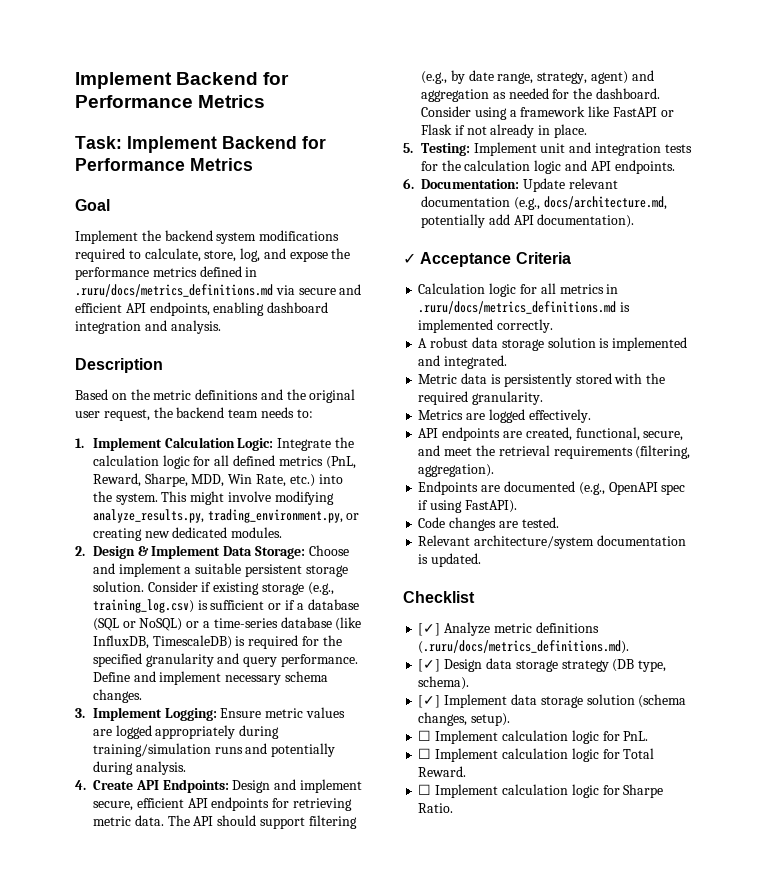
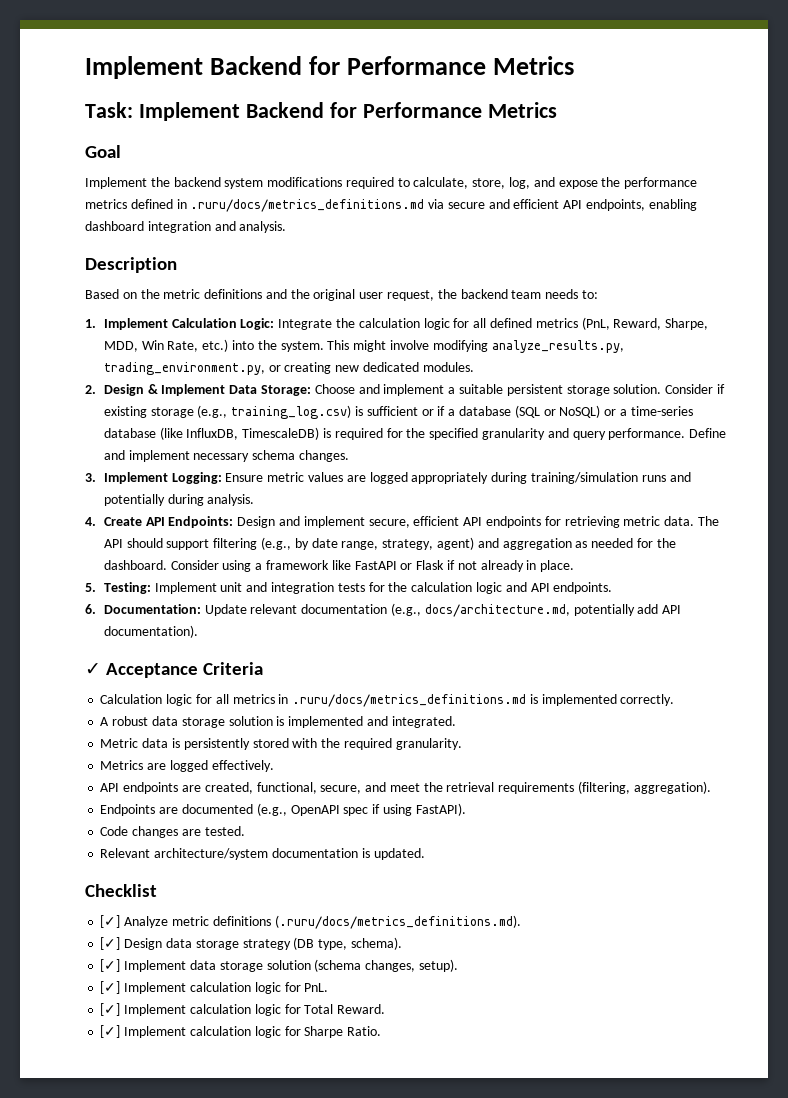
[418,730,432,741] ☐ -> [100,981,121,994] [✓]
[418,748,432,759] ☐ -> [100,1003,121,1016] [✓]
[418,784,432,795] ☐ -> [100,1025,121,1038] [✓]

